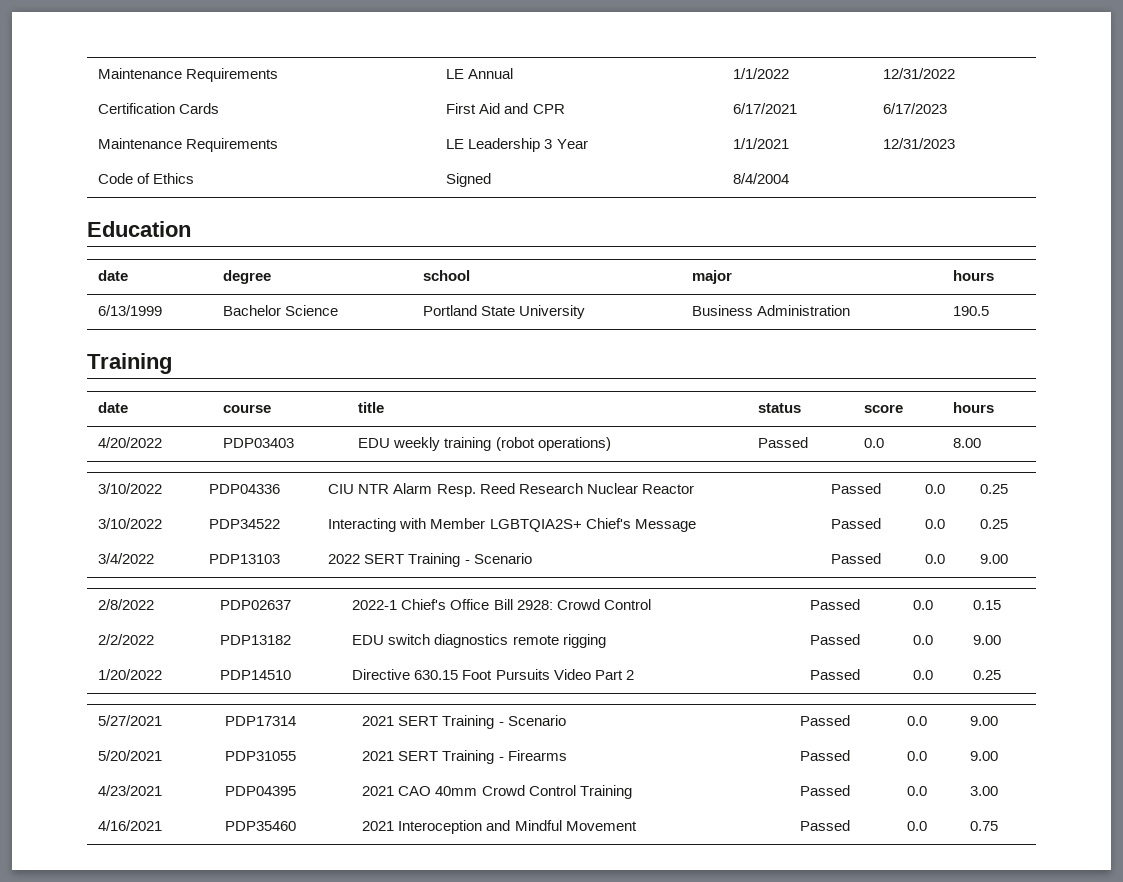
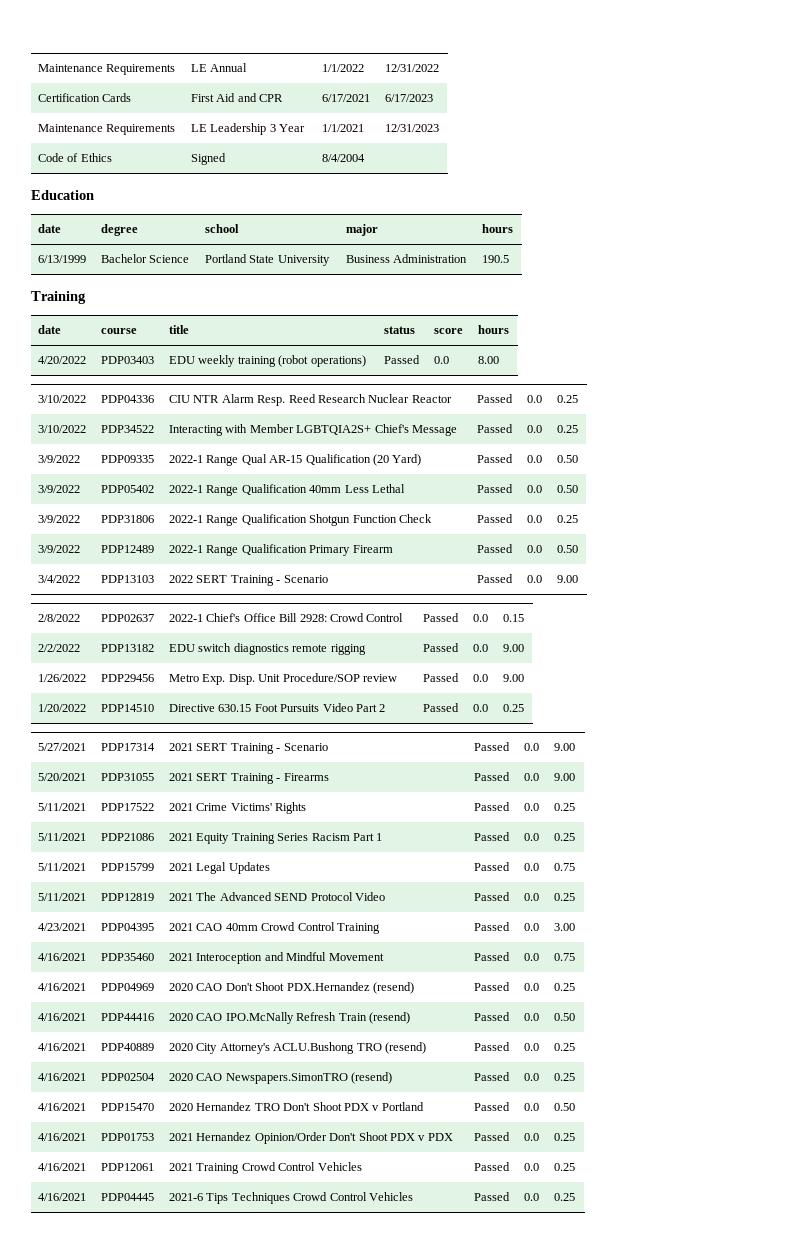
(1009, 524) none -> [38,455,81,463] [101,455,155,463] [169,454,422,466] [477,454,514,463] [527,455,543,463] [557,455,579,463] [38,485,81,493] [101,485,155,493] [169,484,405,496] [477,484,514,493] [527,485,543,493] [557,485,579,493] [38,515,81,523] [101,515,155,523] [169,514,432,526] [477,514,514,523] [527,515,543,523] [557,515,579,523] [38,545,81,553] [101,545,155,553] [169,544,393,556] [477,544,514,553] [527,545,543,553] [557,545,579,553] // 3/9/2022 | PDP09335 | 2022-1 Range Qual AR-15 Qualification (20 Yard) | Passed | 0.0 | 0.50 // 3/9/2022 | PDP05402 | 2022-1 Range Qualification 40mm Less Lethal | Passed | 0.0 | 0.50 // 3/9/2022 | PDP31806 | 2022-1 Range Qualification Shotgun Function Check | Passed | 0.0 | 0.25 // 3/9/2022 | PDP12489 | 2022-1 Range Qualification Primary Firearm | Passed | 0.0 | 0.50
(1002, 640) none -> [38,674,87,682] [101,674,155,682] [169,673,397,685] [423,673,460,682] [473,674,489,682] [503,674,525,682] // 1/26/2022 | PDP29456 | Metro Exp. Disp. Unit Procedure/SOP review | Passed | 0.0 | 9.00
(999, 756) none -> [38,803,87,811] [101,803,155,811] [169,802,307,814] [474,802,511,811] [524,803,540,811] [554,803,576,811] [38,833,87,841] [101,833,155,841] [169,833,383,844] [474,832,511,841] [524,833,540,841] [554,833,576,841] [38,863,87,871] [101,863,155,871] [169,862,270,874] [474,862,511,871] [524,863,540,871] [554,863,576,871] [38,893,87,901] [101,893,155,901] [169,892,385,901] [474,892,511,901] [524,893,540,901] [554,893,576,901] // 5/11/2021 | PDP17522 | 2021 Crime Victims' Rights | Passed | 0.0 | 0.25 // 5/11/2021 | PDP21086 | 2021 Equity Training Series Racism Part 1 | Passed | 0.0 | 0.25 // 5/11/2021 | PDP15799 | 2021 Legal Updates | Passed | 0.0 | 0.75 // 5/11/2021 | PDP12819 | 2021 The Advanced SEND Protocol Video | Passed | 0.0 | 0.25
(999, 826) none -> [38,983,87,991] [101,983,155,991] [169,982,414,994] [474,982,511,991] [524,983,540,991] [554,983,576,991] [38,1013,87,1021] [101,1013,155,1021] [169,1012,410,1024] [474,1012,511,1021] [524,1013,540,1021] [554,1013,576,1021] [38,1043,87,1051] [101,1043,155,1051] [169,1042,426,1054] [474,1042,511,1051] [524,1043,540,1051] [554,1043,576,1051] [38,1073,87,1081] [101,1073,156,1081] [169,1072,393,1084] [474,1072,511,1081] [524,1073,540,1081] [554,1073,576,1081] [38,1103,87,1111] [101,1103,155,1111] [169,1102,424,1111] [474,1102,511,1111] [524,1103,540,1111] [554,1103,576,1111] [38,1133,87,1141] [101,1133,155,1141] [169,1132,453,1144] [474,1132,511,1141] [524,1133,540,1141] [554,1133,576,1141] [38,1163,87,1171] [101,1163,155,1171] [169,1162,362,1174] [474,1162,511,1171] [524,1163,540,1171] [554,1163,576,1171] [38,1193,87,1201] [101,1193,155,1201] [169,1192,413,1204] [474,1192,511,1201] [524,1193,540,1201] [554,1193,576,1201] // 4/16/2021 | PDP04969 | 2020 CAO Don't Shoot PDX.Hernandez (resend) | Passed | 0.0 | 0.25 // 4/16/2021 | PDP44416 | 2020 CAO IPO.McNally Refresh Train (resend) | Passed | 0.0 | 0.50 // 4/16/2021 | PDP40889 | 2020 City Attorney's ACLU.Bushong TRO (resend) | Passed | 0.0 | 0.25 // 4/16/2021 | PDP02504 | 2020 CAO Newspapers.SimonTRO (resend) | Passed | 0.0 | 0.25 // 4/16/2021 | PDP15470 | 2020 Hernandez TRO Don't Shoot PDX v Portland | Passed | 0.0 | 0.50 // 4/16/2021 | PDP01753 | 2021 Hernandez Opinion/Order Don't Shoot PDX v PDX | Passed | 0.0 | 0.25 // 4/16/2021 | PDP12061 | 2021 Training Crowd Control Vehicles | Passed | 0.0 | 0.25 // 4/16/2021 | PDP04445 | 2021-6 Tips Techniques Crowd Control Vehicles | Passed | 0.0 | 0.25

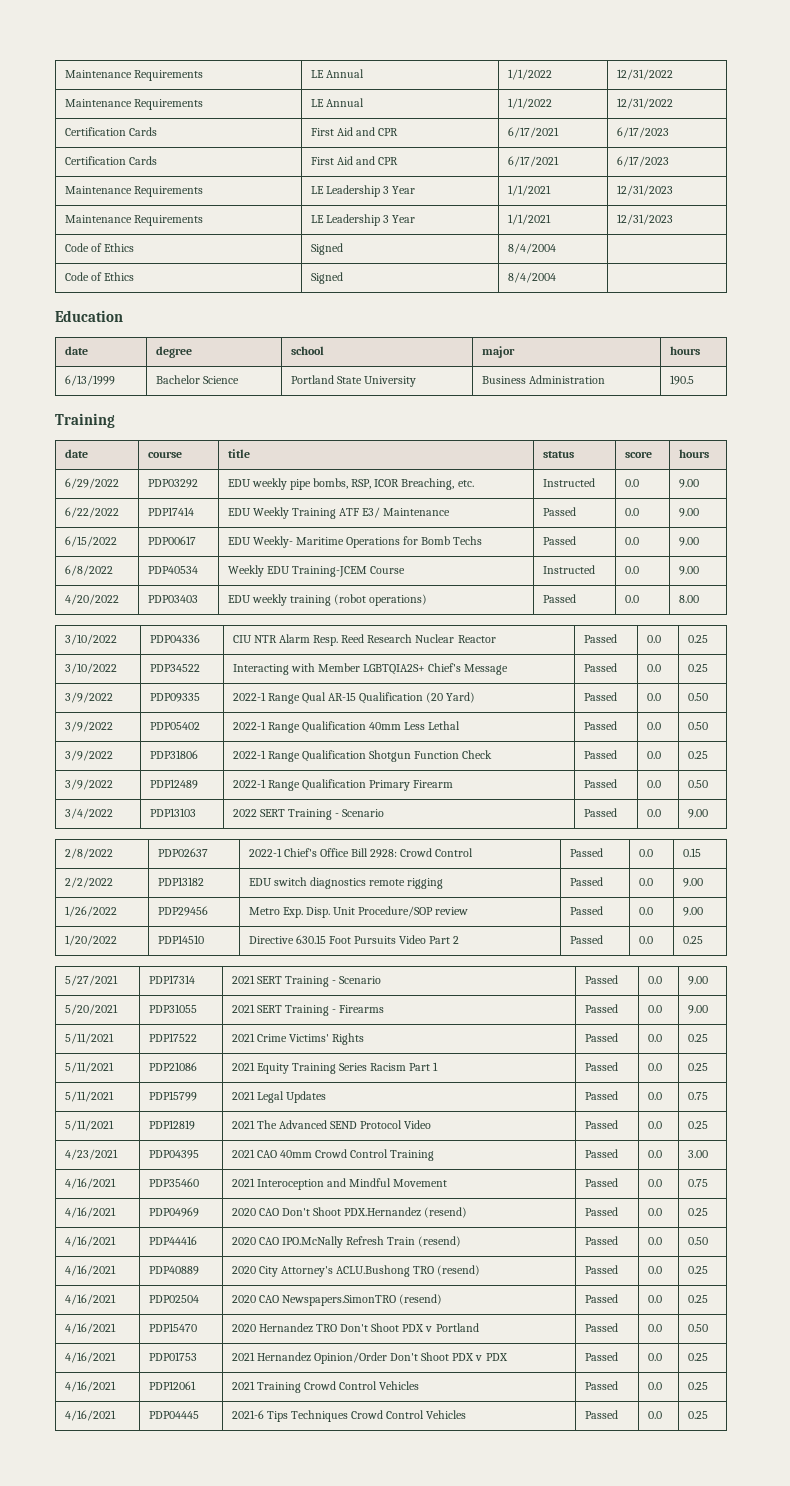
[38,64,176,75] [191,63,248,72] [322,64,365,72] [385,64,440,72] Maintenance Requirements | LE Annual | 1/1/2022 | 12/31/2022 -> [64,70,203,81] [310,69,364,78] [507,69,552,80] [616,69,673,80] [64,99,203,110] [310,98,364,107] [507,98,552,109] [616,98,673,109] [64,127,157,136] [310,127,399,136] [507,127,559,138] [616,127,669,138] Maintenance Requirements | LE Annual | 1/1/2022 | 12/31/2022 // Maintenance Requirements | LE Annual | 1/1/2022 | 12/31/2022 // Certification Cards | First Aid and CPR | 6/17/2021 | 6/17/2023
(440, 128) none -> [64,215,203,226] [310,214,416,226] [507,214,551,225] [616,214,673,225] [64,243,135,252] [310,243,343,255] [507,243,556,254] // Maintenance Requirements | LE Leadership 3 Year | 1/1/2021 | 12/31/2023 // Code of Ethics | Signed | 8/4/2004 |
(510, 329) none -> [64,478,119,489] [147,479,198,488] [227,478,474,490] [542,478,595,487] [624,479,639,487] [678,479,699,488] [64,507,119,518] [147,507,194,516] [227,507,451,519] [542,507,576,516] [624,508,639,516] [678,508,699,517] [64,536,117,547] [147,536,196,545] [227,536,483,548] [542,536,576,545] [624,537,639,545] [678,537,699,546] [64,565,113,576] [147,566,198,574] [227,565,406,577] [542,565,595,574] [624,566,639,574] [678,566,699,575] // 6/29/2022 | PDP03292 | EDU weekly pipe bombs, RSP, ICOR Breaching, etc. | Instructed | 0.0 | 9.00 // 6/22/2022 | PDP17414 | EDU Weekly Training ATF E3/ Maintenance | Passed | 0.0 | 9.00 // 6/15/2022 | PDP00617 | EDU Weekly- Maritime Operations for Bomb Techs | Passed | 0.0 | 9.00 // 6/8/2022 | PDP40534 | Weekly EDU Training-JCEM Course | Instructed | 0.0 | 9.00

